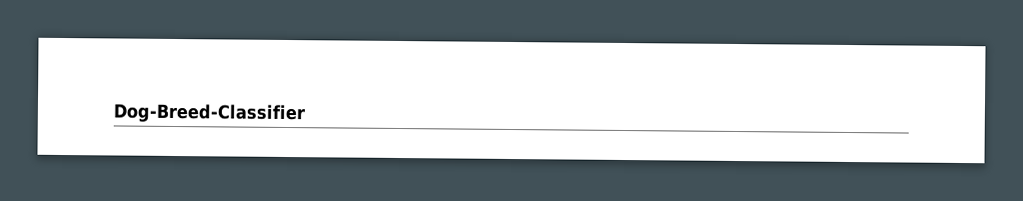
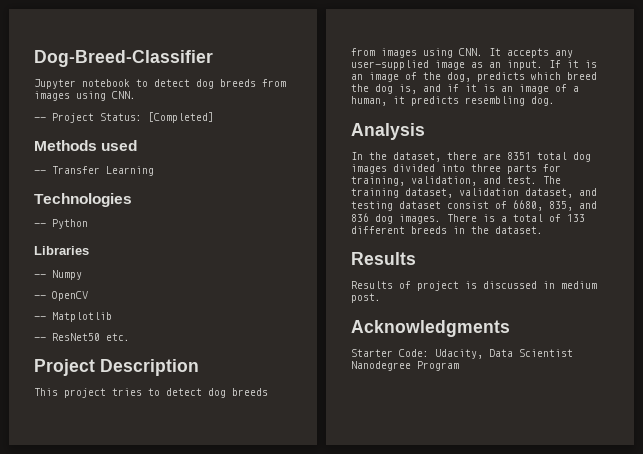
(305, 113) none -> [34,79,286,89] [34,91,136,101] [34,112,214,123] [34,140,138,151] [34,166,154,176] [34,193,132,207] [34,219,88,229] [34,246,89,255] [34,270,82,280] [34,291,88,301] [34,312,112,322] [34,333,130,341] [34,359,199,376] [34,388,268,398] [351,48,573,58] [351,60,597,70] [351,72,597,82] [351,84,579,94] [351,96,555,106] [351,123,425,140] [351,152,591,162] [351,164,561,174] [351,176,561,186] [351,188,597,198] [351,200,597,211] [351,213,585,224] [351,226,543,234] [351,252,416,265] [351,281,597,291] [351,293,381,303] [351,320,510,337] [351,349,573,359] [351,361,459,371] // Jupyter notebook to detect dog breeds from images using CNN. // -- Project Status: [Completed] // Methods used // -- Transfer Learning // Technologies // -- Python // Libraries // -- Numpy // -- OpenCV // -- Matplotlib // -- ResNet50 etc. // Project Description // This project tries to detect dog breeds from images using CNN. It accepts any user-supplied image as an input. If it is an image of the dog, predicts which breed the dog is, and if it is an image of a human, it predicts resembling dog. // Analysis // In the dataset, there are 8351 total dog images divided into three parts for training, validation, and test. The training dataset, validation dataset, and testing dataset consist of 6680, 835, and 836 dog images. There is a total of 133 different breeds in the dataset. // Results // Results of project is discussed in medium post. // Acknowledgments // Starter Code: Udacity, Data Scientist Nanodegree Program

